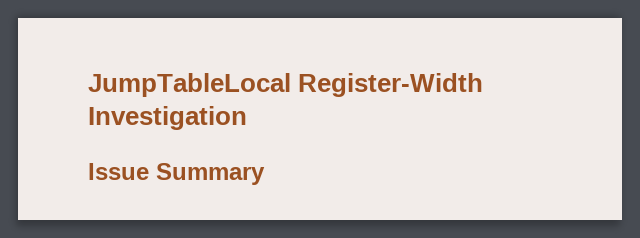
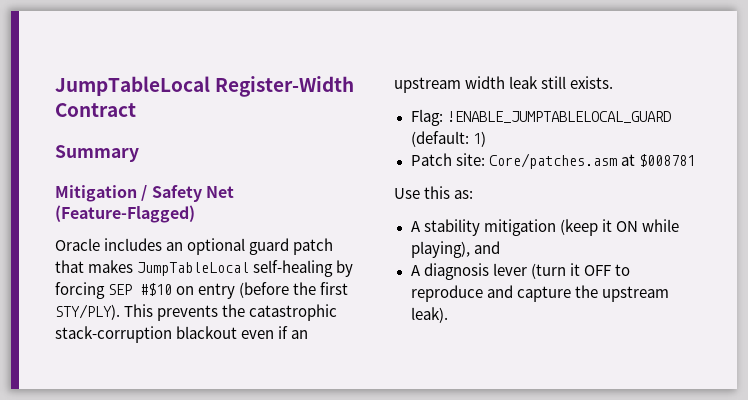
[88,106,247,130] [88,163,149,180] Investigation // Issue -> [55,103,136,117] Contract //
(265, 174) none -> [55,185,234,202] [55,205,195,223] [55,238,334,255] [55,260,354,277] [55,282,349,299] [55,304,338,321] [55,326,309,343] [394,76,614,93] [410,109,671,126] [410,131,486,147] [410,153,695,169] [394,186,474,199] [410,219,679,236] [410,241,500,258] [410,263,630,280] [410,285,669,302] [410,307,448,323] // Mitigation / Safety Net (Feature-Flagged) // Oracle includes an optional guard patch that makes JumpTableLocal self-healing by forcing SEP #$10 on entry (before the first STY/PLY). This prevents the catastrophic stack-corruption blackout even if an upstream width leak still exists. // Flag: !ENABLE_JUMPTABLELOCAL_GUARD (default: 1) // Patch site: Core/patches.asm at $008781 // Use this as: // A stability mitigation (keep it ON while playing), and // A diagnosis lever (turn it OFF to reproduce and capture the upstream leak).

